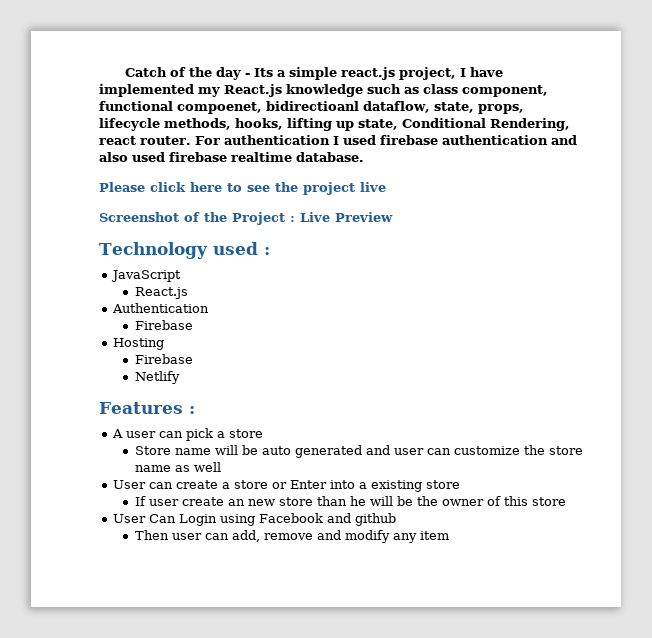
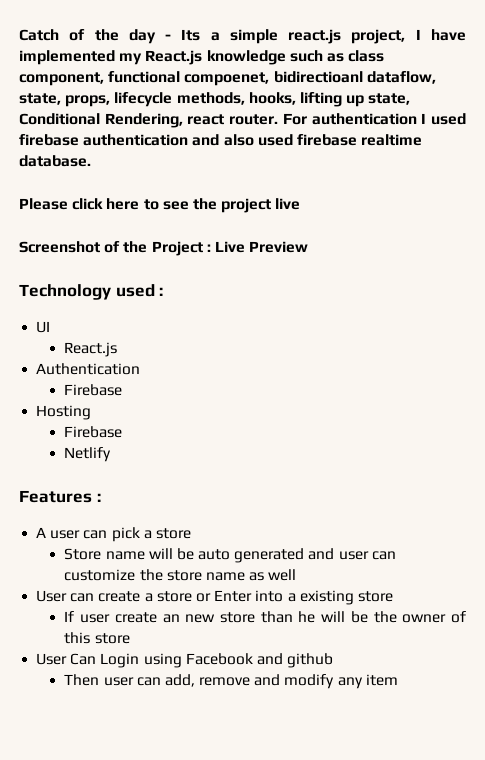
[111,270,182,282] JavaScript -> [36,321,51,333] UI

